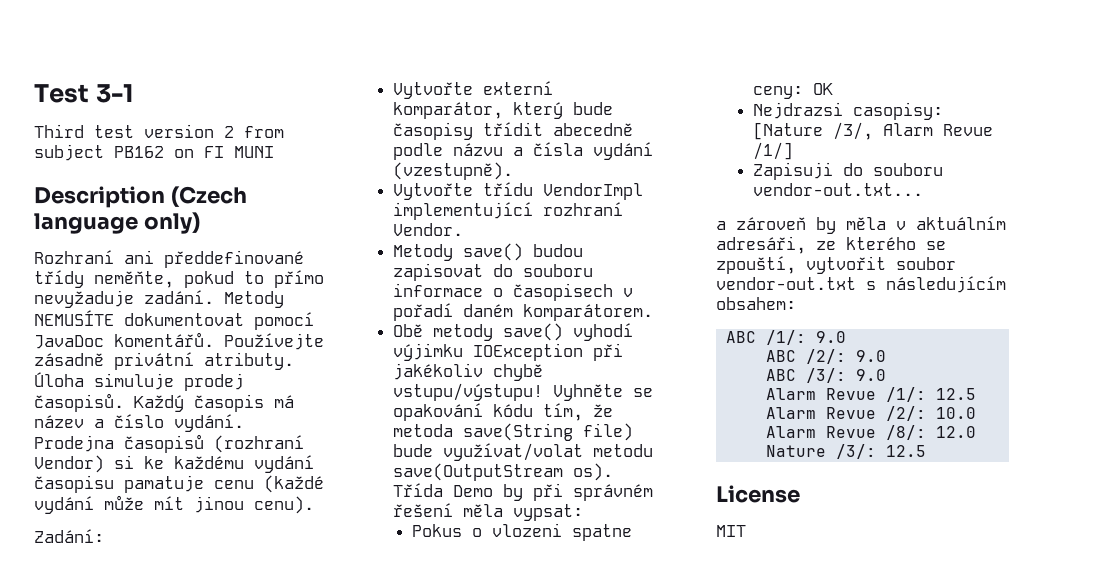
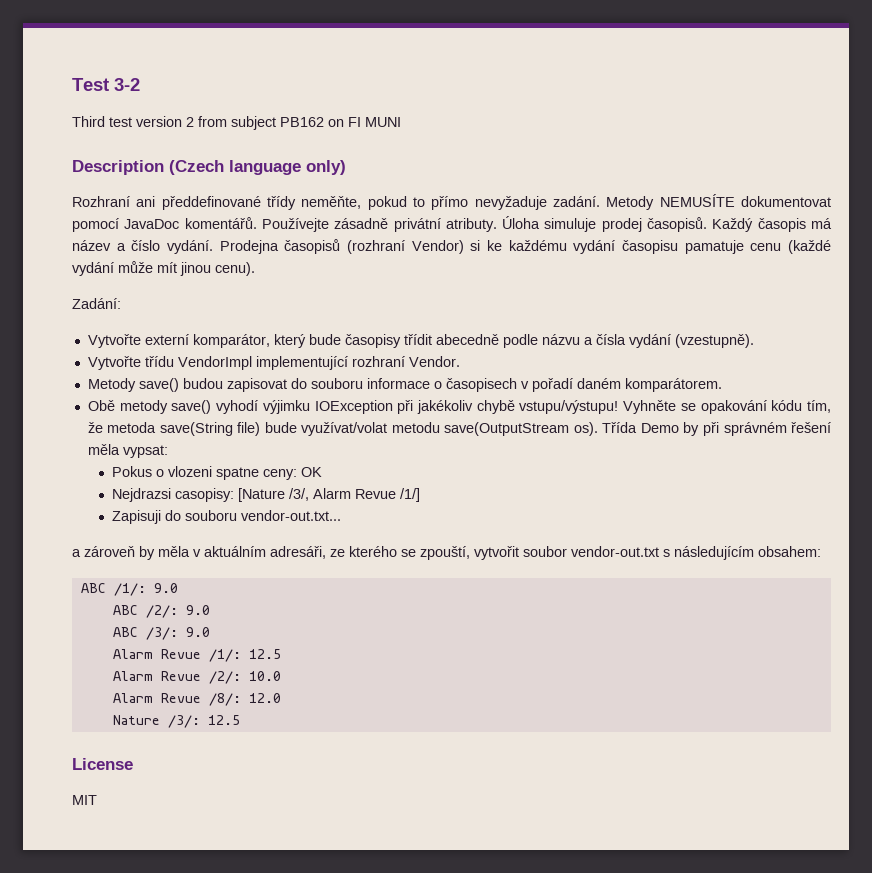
[95,84,133,103] 3-1 -> [114,78,140,91] 3-2

